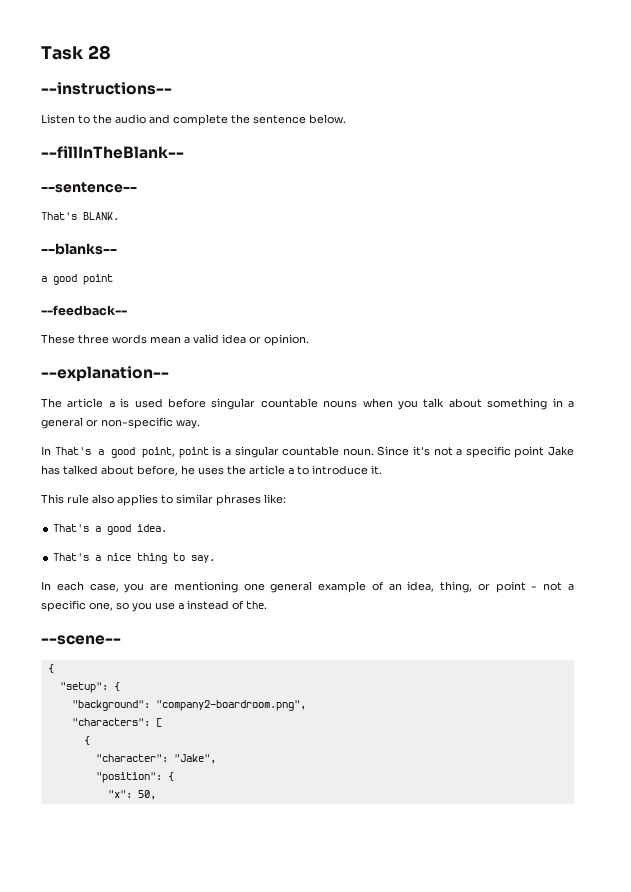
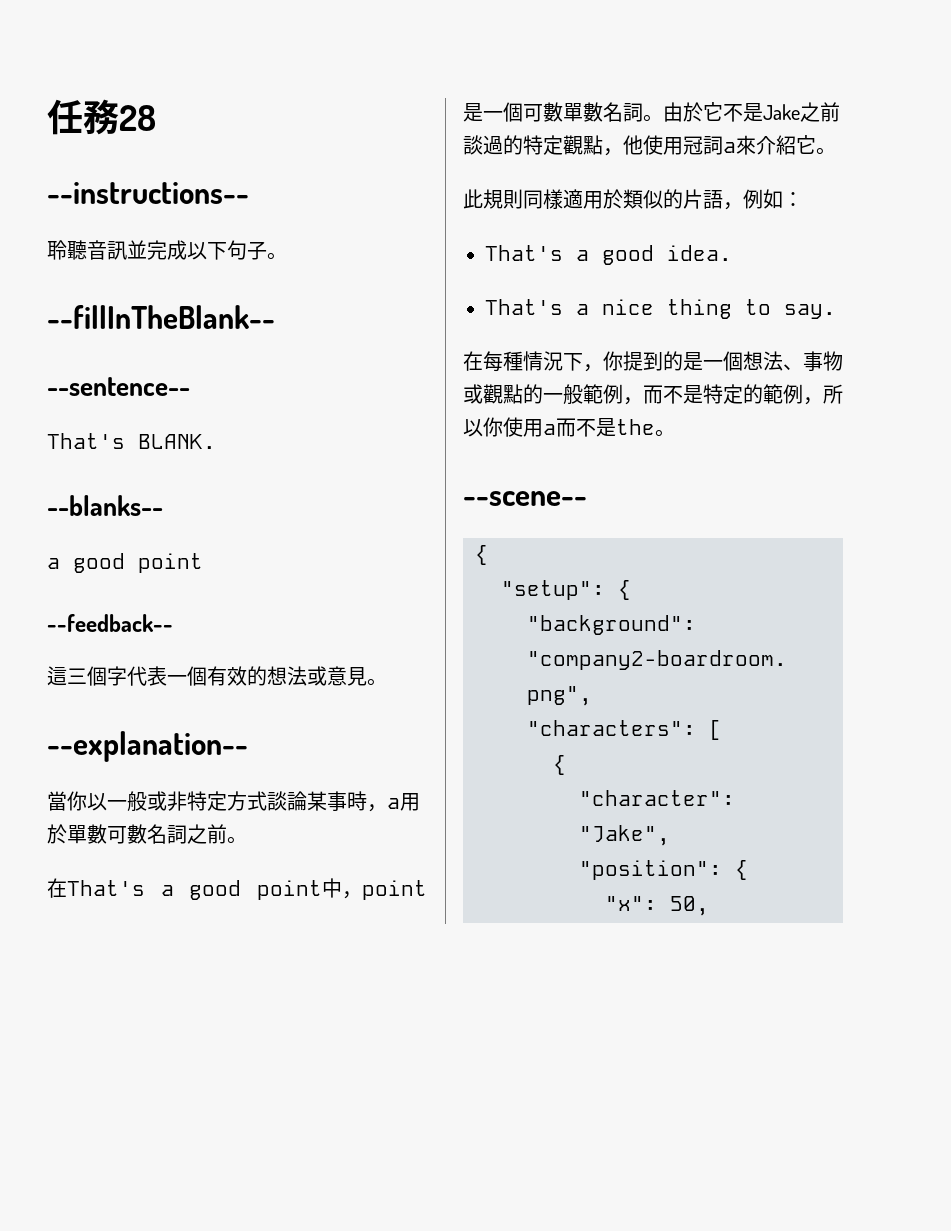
[41,46,84,60] Task -> [47,99,119,135] 任務
[41,114,346,126] Listen to the audio and complete the sentence below. -> [47,240,287,260] 聆聽音訊並完成以下句子。
[41,334,309,346] [41,366,169,382] [41,398,574,410] [41,417,200,429] [41,446,575,458] [41,465,382,476] [41,494,286,506] These three words mean a valid idea or opinion. // --explanation-- // The article a is used before singular countable nouns when you talk about something in a general or non-specific way. // In That's a good point, point is a singular countable noun. Since it's not a specific point Jake has talked about before, he uses the article a to introduce it. // This rule also applies to similar phrases like: -> [47,666,387,686] [47,731,248,762] [47,791,420,812] [47,824,247,844] [47,878,427,900] [463,102,840,122] [463,135,836,156] [463,189,803,210] 這三個字代表一個有效的想法或意見。 // --explanation-- // 當你以一般或非特定方式談論某事時，a用於單數可數名詞之前。 // 在That's a good point中，point是一個可數單數名詞。由於它不是Jake之前談過的特定觀點，他使用冠詞a來介紹它。 // 此規則同樣適用於類似的片語，例如：
[41,581,574,593] [41,600,267,612] In each case, you are mentioning one general example of an idea, thing, or point - not a specific one, so you use a instead of the. -> [463,351,843,372] [463,384,843,405] [463,417,675,437] 在每種情況下，你提到的是一個想法、事物或觀點的一般範例，而不是特定的範例，所以你使用a而不是the。

